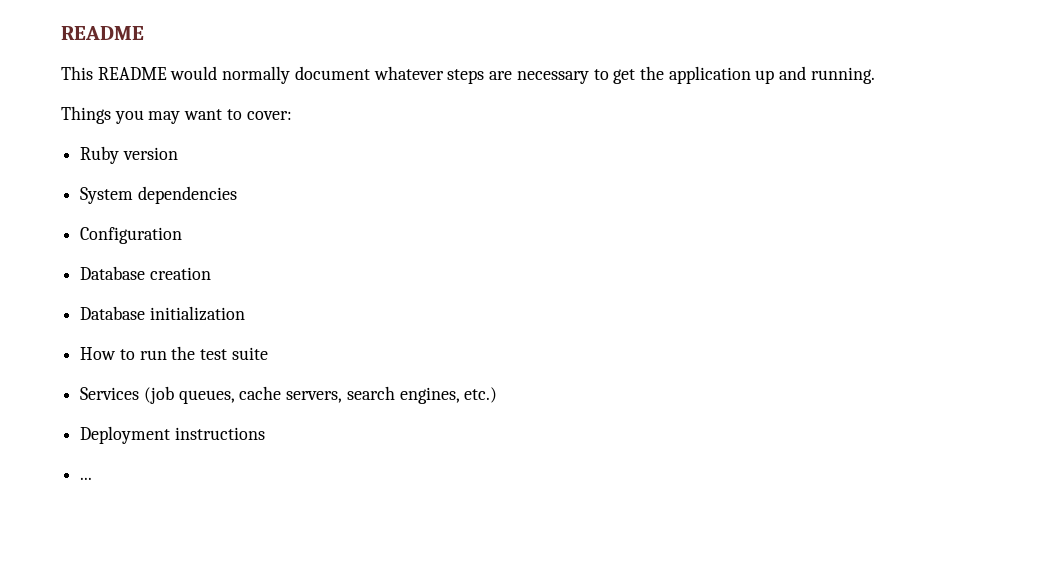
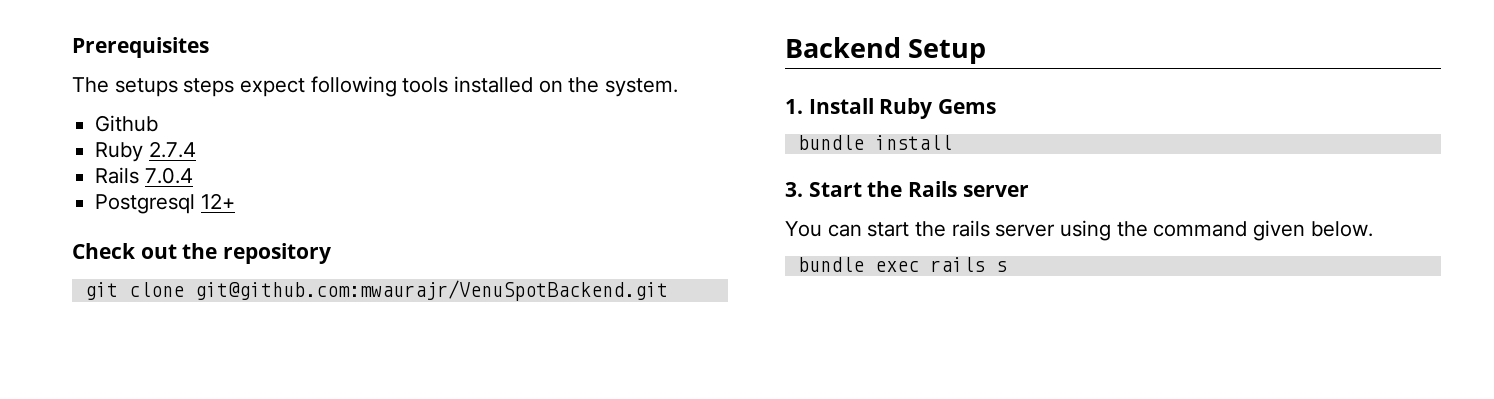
[61,26,144,40] [61,66,875,84] [61,106,292,124] [80,146,178,164] [80,186,237,204] [80,227,183,244] [80,266,211,280] [80,306,245,321] [80,346,268,360] [80,386,498,404] [80,426,265,444] [80,477,93,480] README // This README would normally document whatever steps are necessary to get the application up and running. // Things you may want to cover: // Ruby version // System dependencies // Configuration // Database creation // Database initialization // How to run the test suite // Services (job queues, cache servers, search engines, etc.) // Deployment instructions // ... -> [72,37,209,58] [72,76,679,97] [95,115,159,132] [95,141,196,162] [95,167,193,184] [95,193,235,214] [72,243,332,264] [84,280,668,301] [785,37,987,64] [785,98,997,119] [797,135,952,150] [785,181,1029,197] [785,220,1373,241] [797,257,1007,272] Prerequisites // The setups steps expect following tools installed on the system. // Github // Ruby 2.7.4 // Rails 7.0.4 // Postgresql 12+ // Check out the repository // git clone git@github.com:mwaurajr/VenuSpotBackend.git // Backend Setup // 1. Install Ruby Gems // bundle install // 3. Start the Rails server // You can start the rails server using the command given below. // bundle exec rails s

